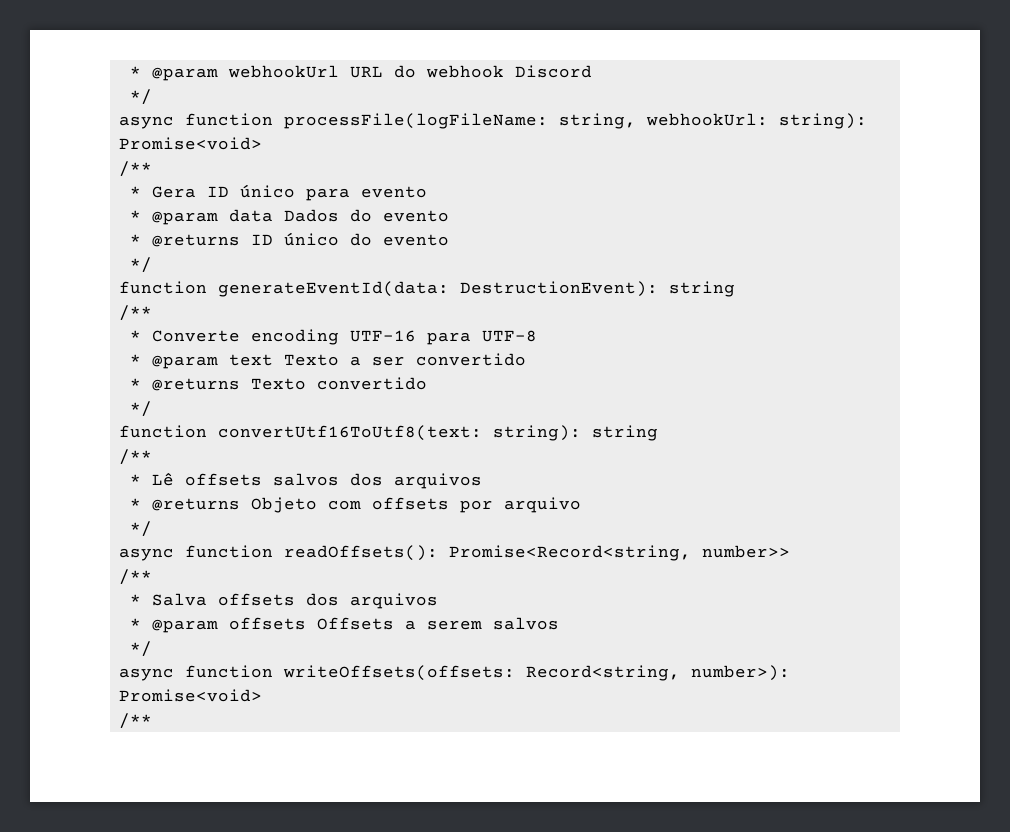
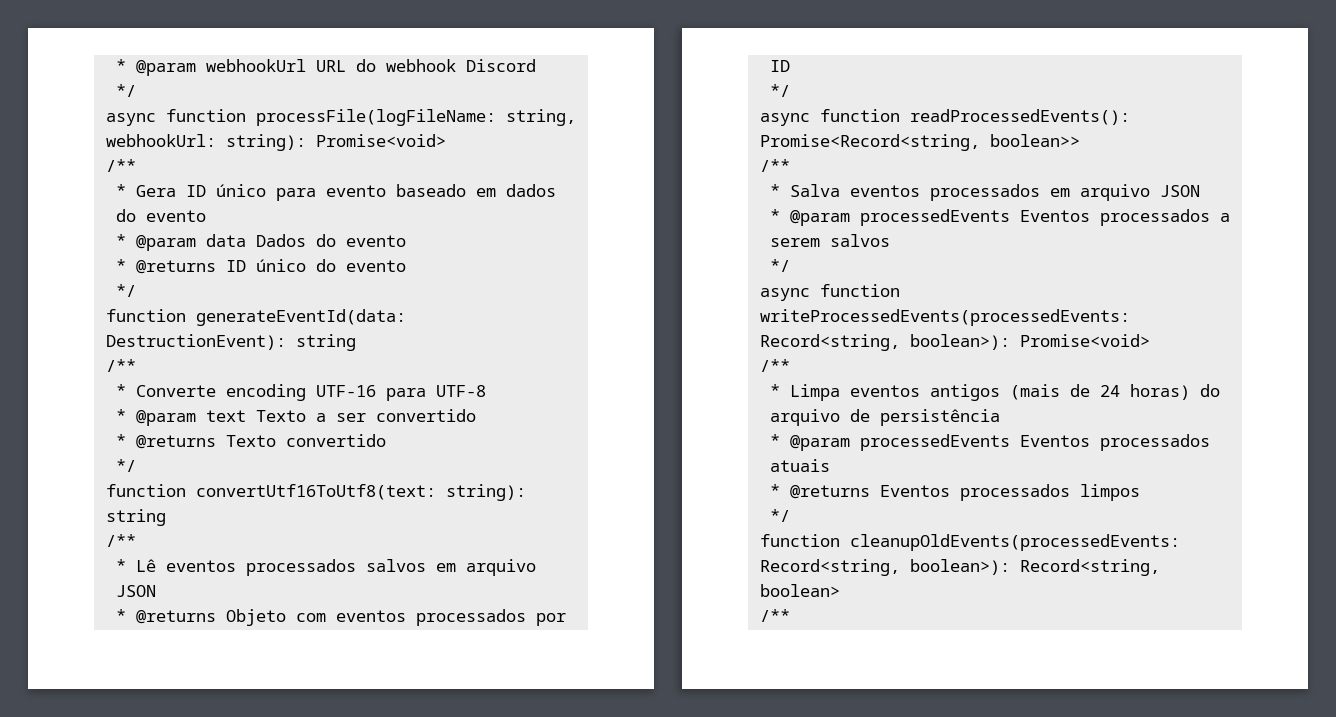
(428, 192) none -> [395,184,556,197] [115,209,206,222] baseado em dados do evento
[185,473,483,489] offsets salvos dos arquivos -> [165,559,536,576] [115,585,156,597] eventos processados salvos em arquivo JSON
[372,497,582,513] [130,521,153,537] [119,545,791,561] offsets por arquivo // */ // async function readOffsets(): Promise<Record<string, number>> -> [335,609,566,626] [769,60,790,72] [769,84,790,97] [759,109,1130,126] [759,134,1080,151] eventos processados por ID // */ // async function readProcessedEvents(): Promise<Record<string, boolean>>
[218,593,439,609] [130,617,395,633] offsets dos arquivos // * @param offsets Offsets -> [849,184,1200,201] [769,209,1210,226] eventos processados em arquivo JSON // * @param processedEvents Eventos processados
[283,665,791,681] [119,689,263,702] [119,713,153,729] writeOffsets(offsets: Record<string, number>): Promise<void> // /** -> [759,309,1130,326] [759,334,1150,351] [759,359,790,372] [769,384,1220,401] [769,409,1000,426] [769,434,1210,451] [769,459,830,472] [769,484,1140,501] [769,509,790,522] [759,534,1180,551] [759,559,1160,576] [759,584,840,597] [759,609,790,622] writeProcessedEvents(processedEvents: Record<string, boolean>): Promise<void> // /** // * Limpa eventos antigos (mais de 24 horas) do arquivo de persistência // * @param processedEvents Eventos processados atuais // * @returns Eventos processados limpos // */ // function cleanupOldEvents(processedEvents: Record<string, boolean>): Record<string, boolean> // /**

